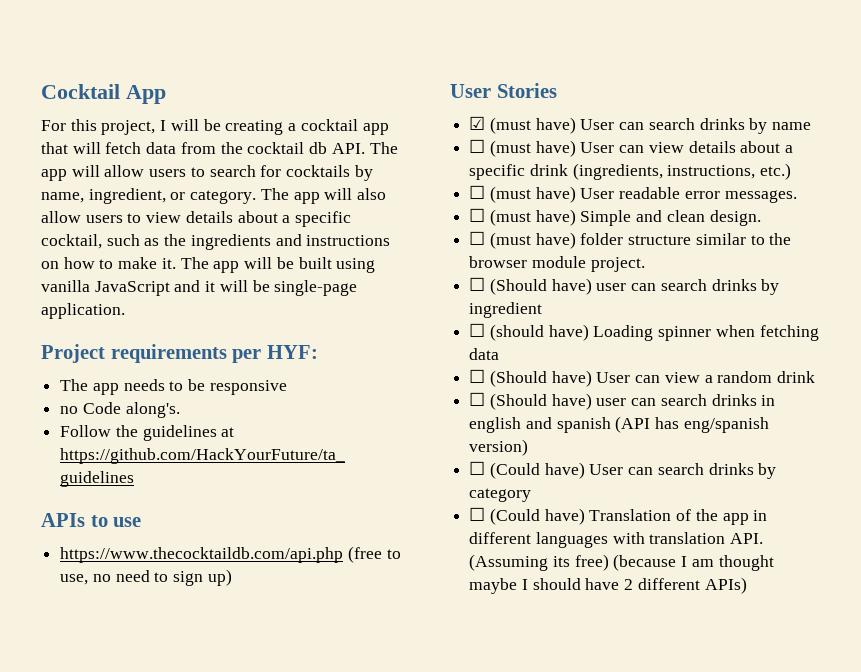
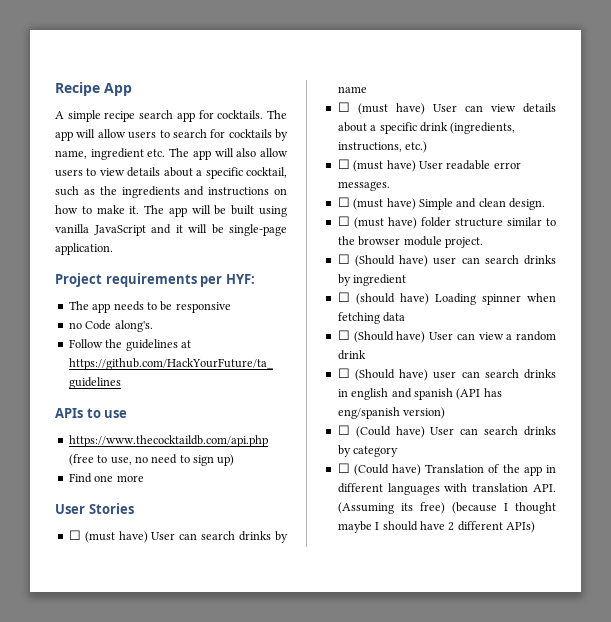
[41,84,120,99] Cocktail -> [55,82,100,96] Recipe
[41,119,389,135] [41,142,365,154] For this project, I will be creating a cocktail app that will fetch data from the cocktail db API. -> [55,110,264,122] A simple recipe search app for cocktails.
[88,188,257,204] ingredient, or category. -> [90,148,166,160] ingredient etc.
(232, 577) none -> [68,473,144,483] // Find one more
[469,116,486,130] ☑ -> [68,530,81,540] ☐
[691,559,714,567] am -> (508, 507) none

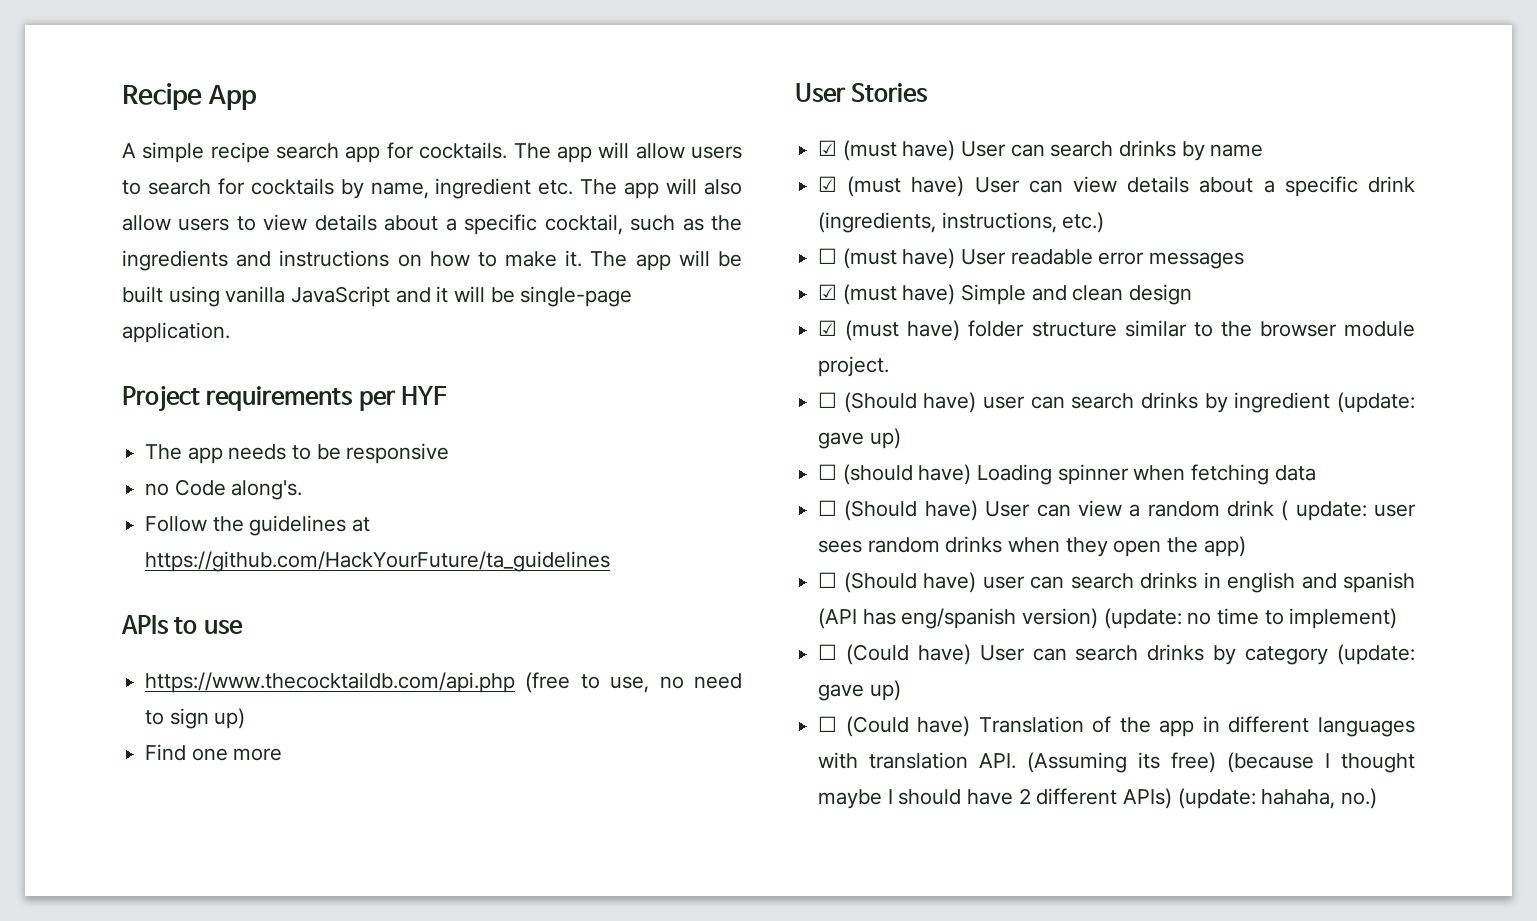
[225,274,255,284] HYF: -> [401,386,448,405] HYF
[68,530,81,540] ☐ -> [818,140,838,156] ☑
[337,102,350,112] ☐ -> [818,176,838,192] ☑
[337,181,390,191] [337,197,350,207] messages. // ☐ -> [1149,252,1245,269] [818,284,838,300] messages // ☑
[509,198,545,210] [337,216,350,226] design. // ☐ -> [1129,284,1193,305] [818,320,838,336] design // ☑
(407, 280) none -> [1337,392,1415,413] [818,428,901,449] (update: gave up)
(366, 355) none -> [1281,500,1416,521] [818,536,1246,557] ( update: user sees random drinks when they open the app)
(446, 413) none -> [1103,608,1398,629] (update: no time to implement)
(399, 451) none -> [1337,644,1415,665] [818,680,901,701] (update: gave up)
(535, 527) none -> [1177,788,1378,809] (update: hahaha, no.)

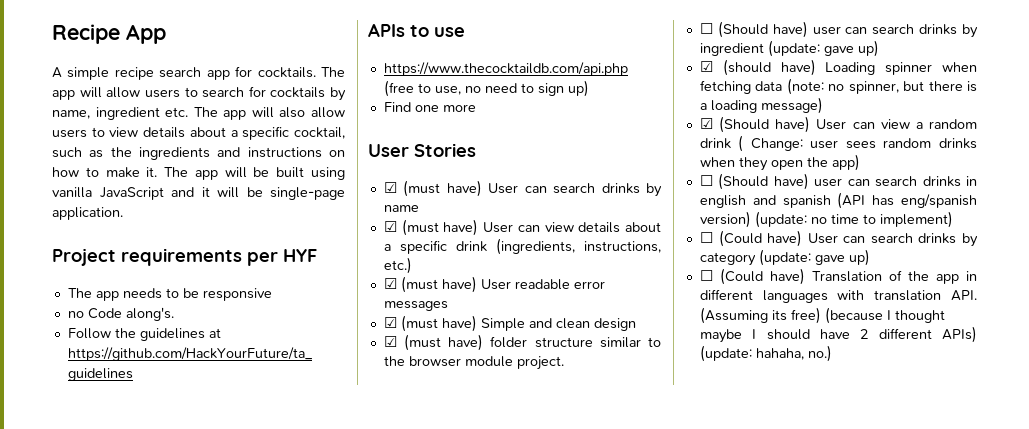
[818,248,838,264] ☐ -> [383,278,397,289] ☑
[818,464,838,480] ☐ -> [699,61,713,72] ☑
[818,500,838,516] // ☐ -> [786,78,977,95] [699,97,823,114] [699,118,713,129] (note: no spinner, but there is a loading message) // ☑
[1295,501,1367,521] update: -> [750,138,803,151] Change:

